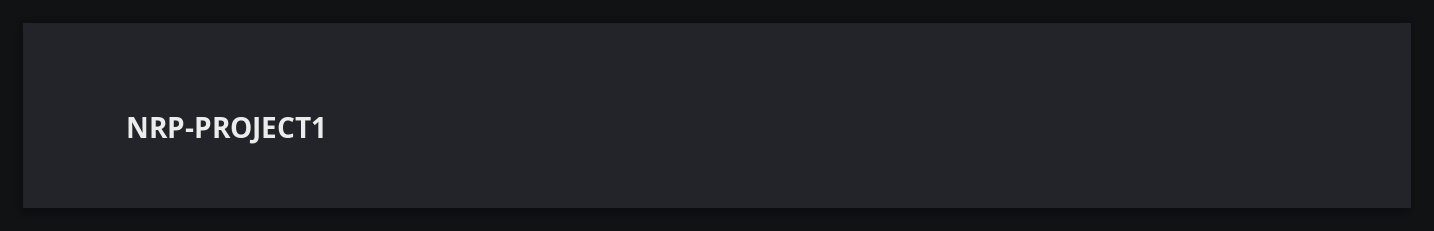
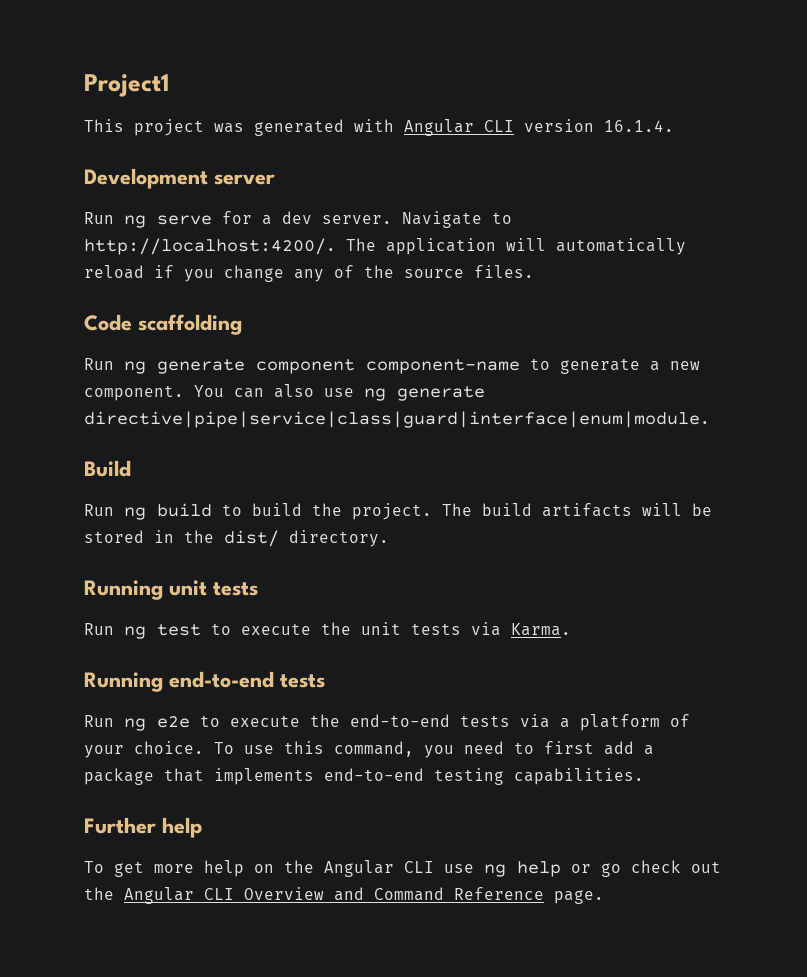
[126,117,327,144] NRP-PROJECT1 -> [84,73,169,97] [84,119,674,136] [84,168,275,189] [84,211,512,228] [84,238,686,255] [84,265,534,282] [84,314,242,335] [84,358,700,374] [84,384,485,401] [84,411,710,428] [84,460,131,477] [84,503,712,520] [84,530,389,547] [84,580,258,600] [84,622,571,639] [84,671,325,692] [84,714,690,731] [84,741,654,758] [84,768,644,785] [84,817,202,838] [84,860,721,877] [84,887,604,904] Project1 // This project was generated with Angular CLI version 16.1.4. // Development server // Run ng serve for a dev server. Navigate to http://localhost:4200/. The application will automatically reload if you change any of the source files. // Code scaffolding // Run ng generate component component-name to generate a new component. You can also use ng generate directive|pipe|service|class|guard|interface|enum|module. // Build // Run ng build to build the project. The build artifacts will be stored in the dist/ directory. // Running unit tests // Run ng test to execute the unit tests via Karma. // Running end-to-end tests // Run ng e2e to execute the end-to-end tests via a platform of your choice. To use this command, you need to first add a package that implements end-to-end testing capabilities. // Further help // To get more help on the Angular CLI use ng help or go check out the Angular CLI Overview and Command Reference page.

